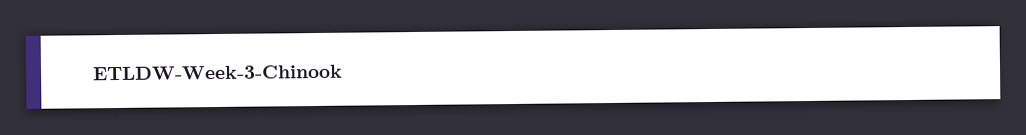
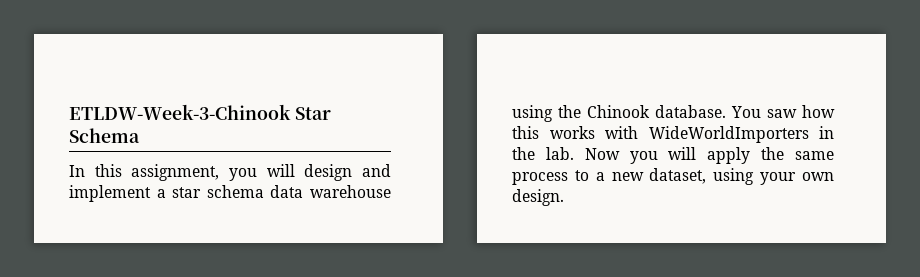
(343, 72) none -> [294,107,331,120] [69,128,140,143] [69,164,391,181] [69,185,391,202] [512,105,835,122] [512,126,834,143] [512,147,834,164] [512,168,834,185] [512,189,564,206] Star Schema // In this assignment, you will design and implement a star schema data warehouse using the Chinook database. You saw how this works with WideWorldImporters in the lab. Now you will apply the same process to a new dataset, using your own design.

